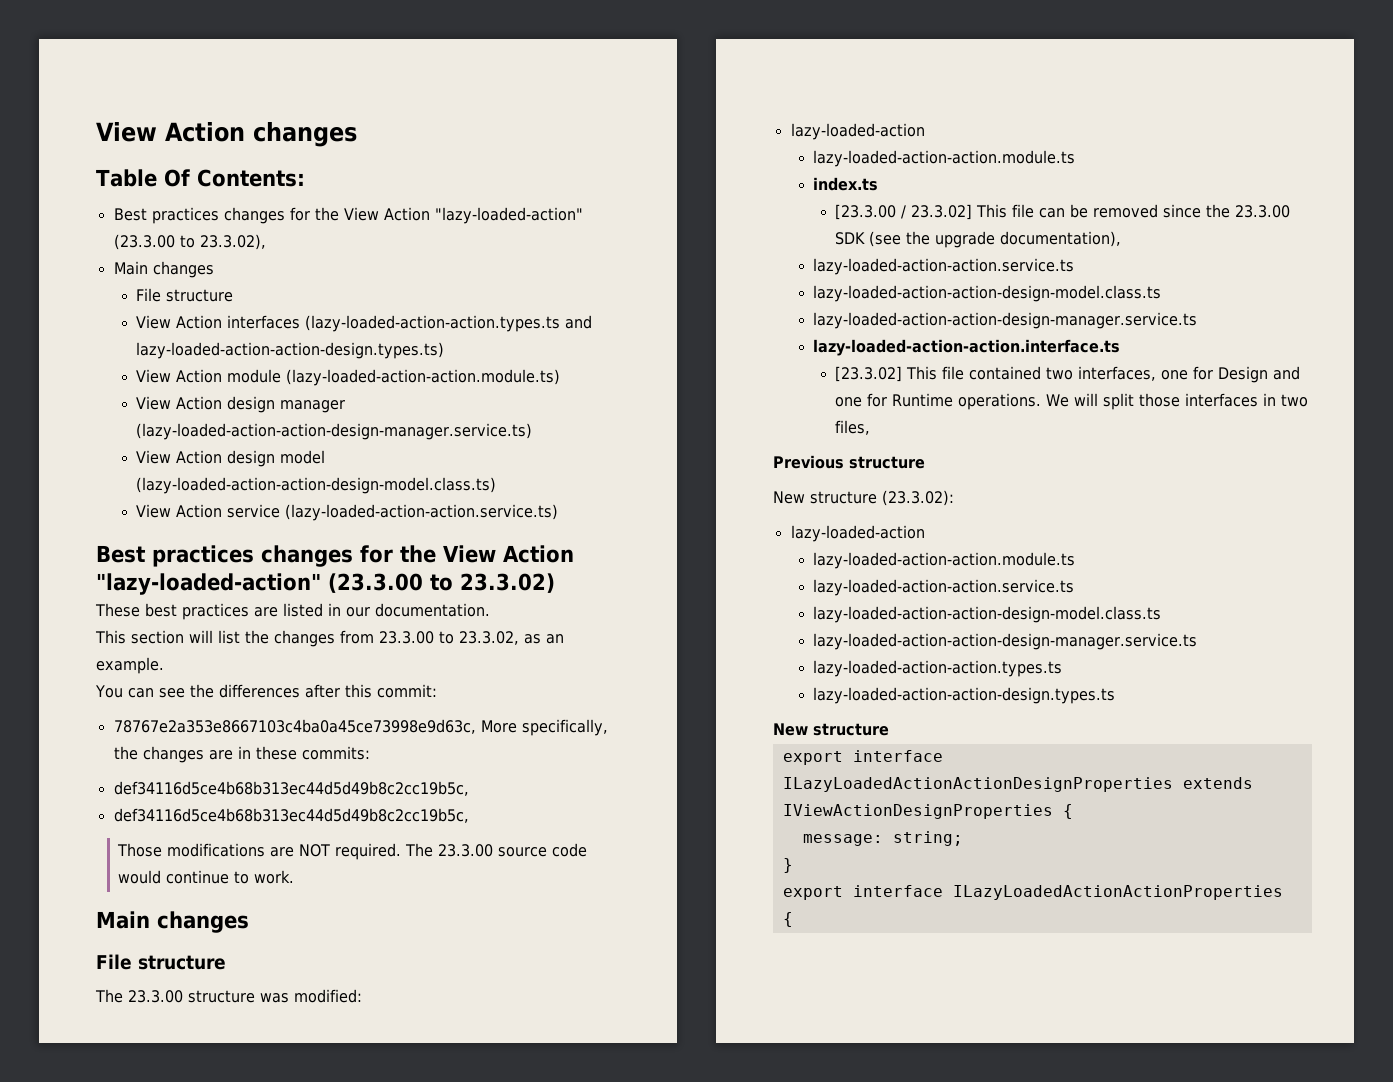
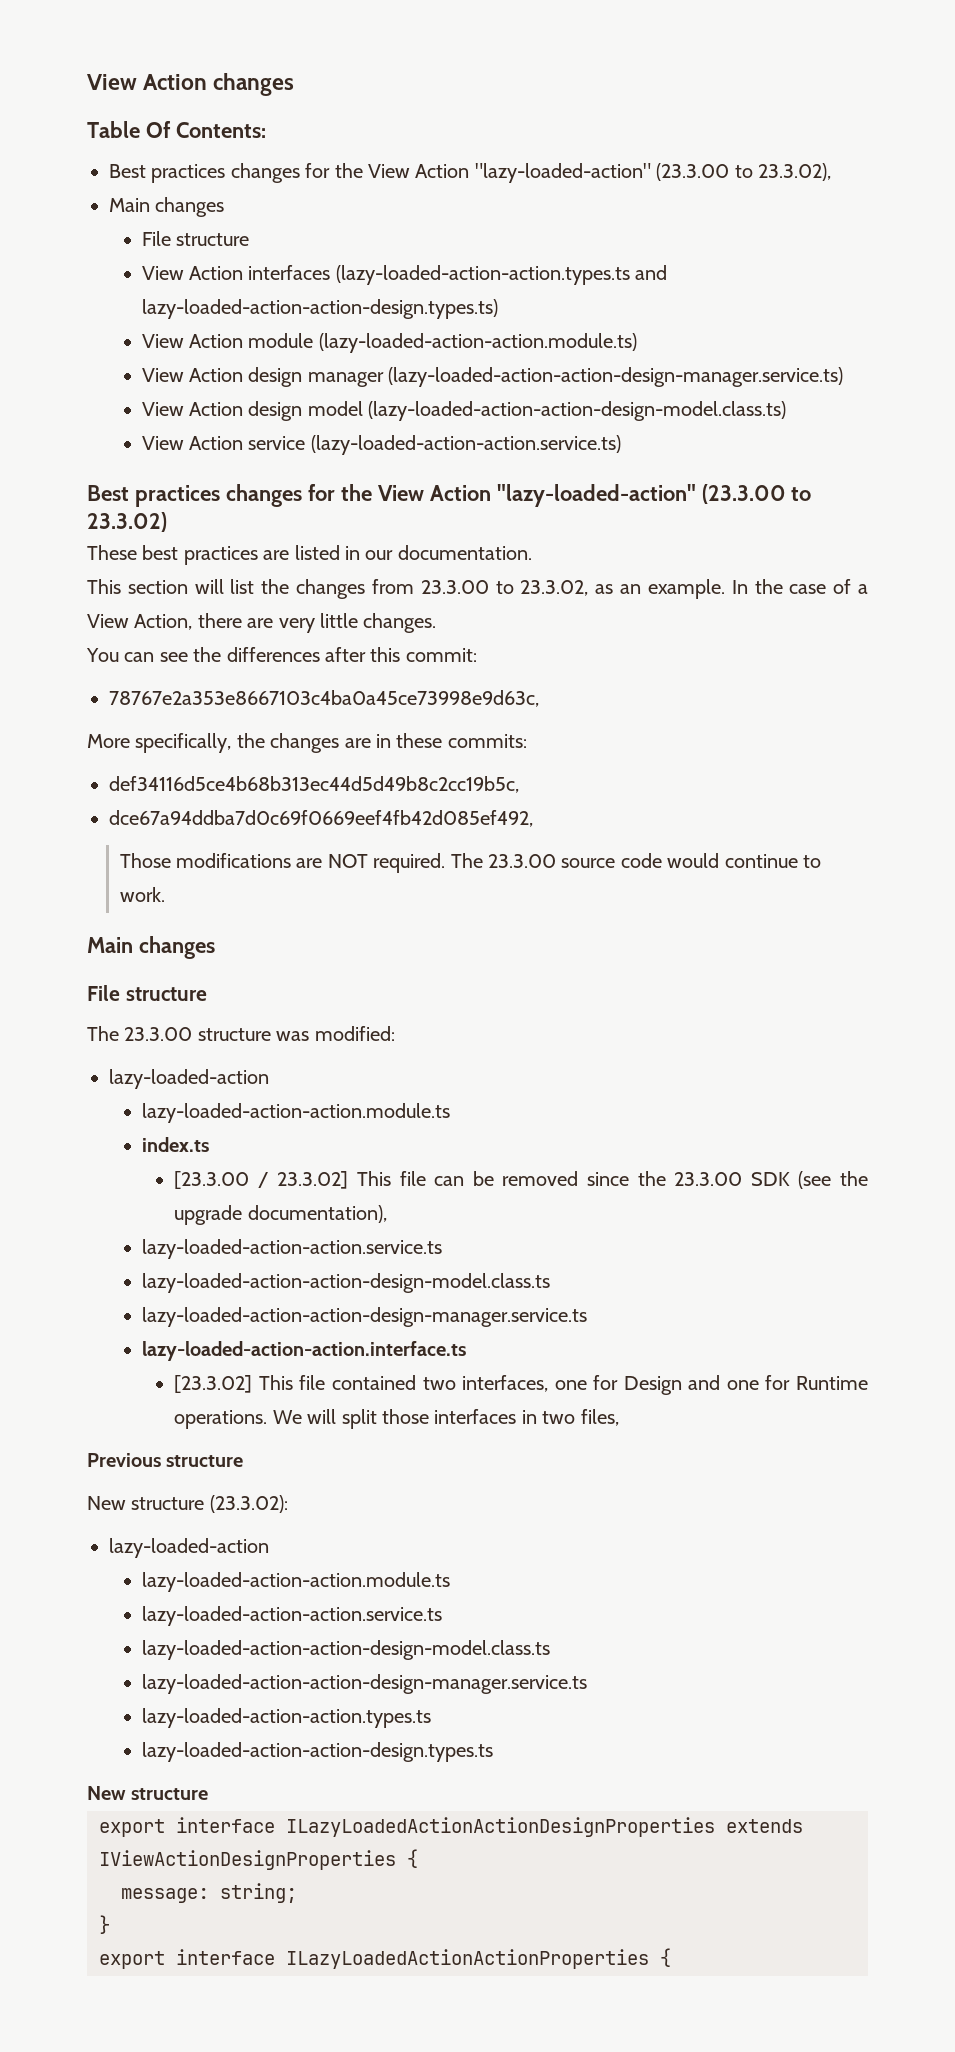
(164, 665) none -> [731,579,869,594] [87,613,437,633] In the case of a View Action, there are very little changes.
(476, 726) none -> (539, 698) //
[113,808,469,823] def34116d5ce4b68b313ec44d5d49b8c2cc19b5c, -> [109,810,533,827] dce67a94ddba7d0c69f0669eef4fb42d085ef492,

